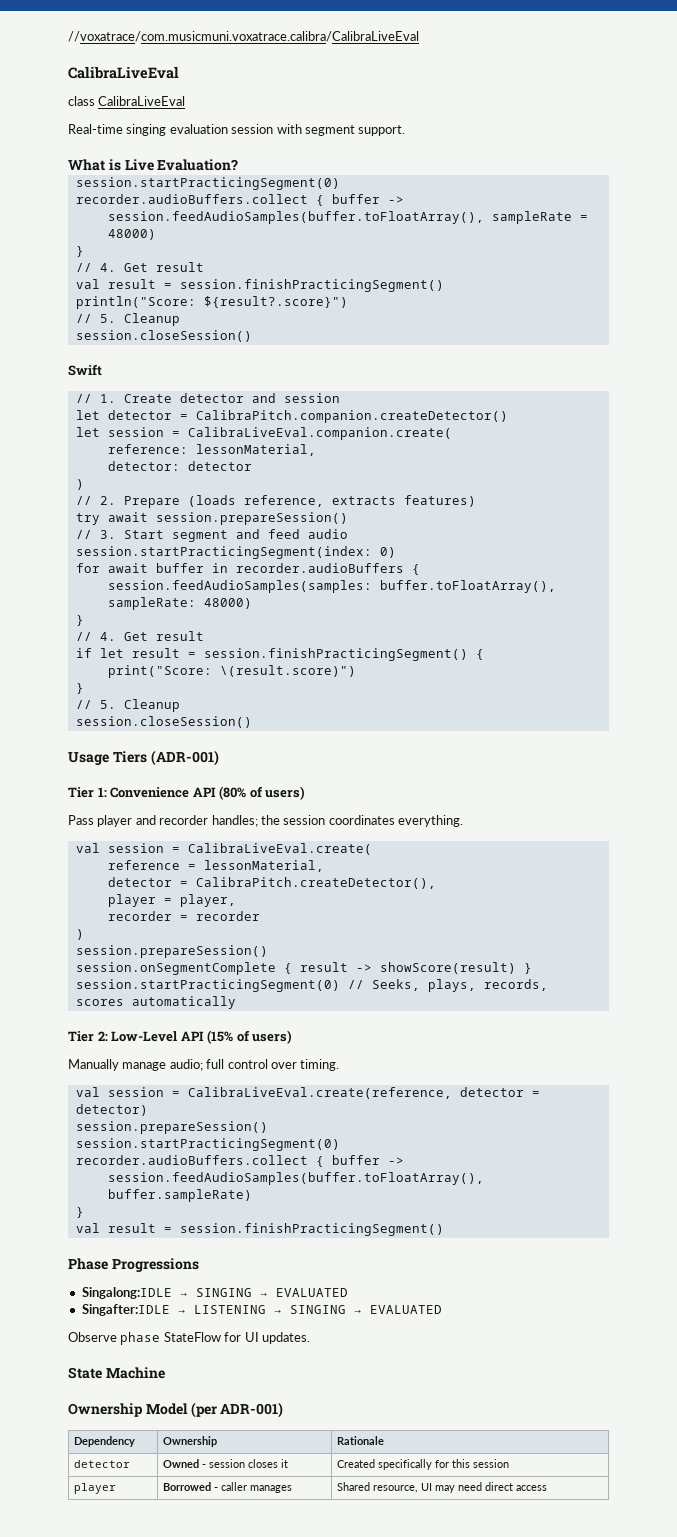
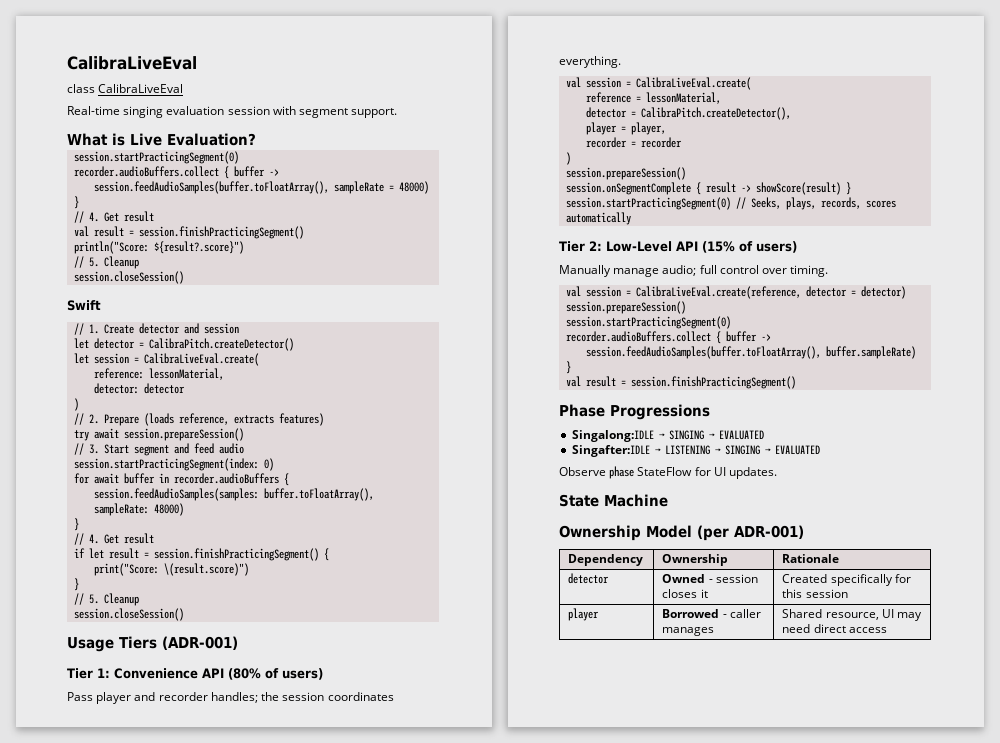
[68,31,419,42] //voxatrace/com.musicmuni.voxatrace.calibra/CalibraLiveEval // -> (67, 63) none
[195,410,508,423] CalibraPitch.companion.createDetector() -> [149,338,295,351] CalibraPitch.createDetector()
[187,427,452,440] CalibraLiveEval.companion.create( -> [144,353,260,366] CalibraLiveEval.create(

